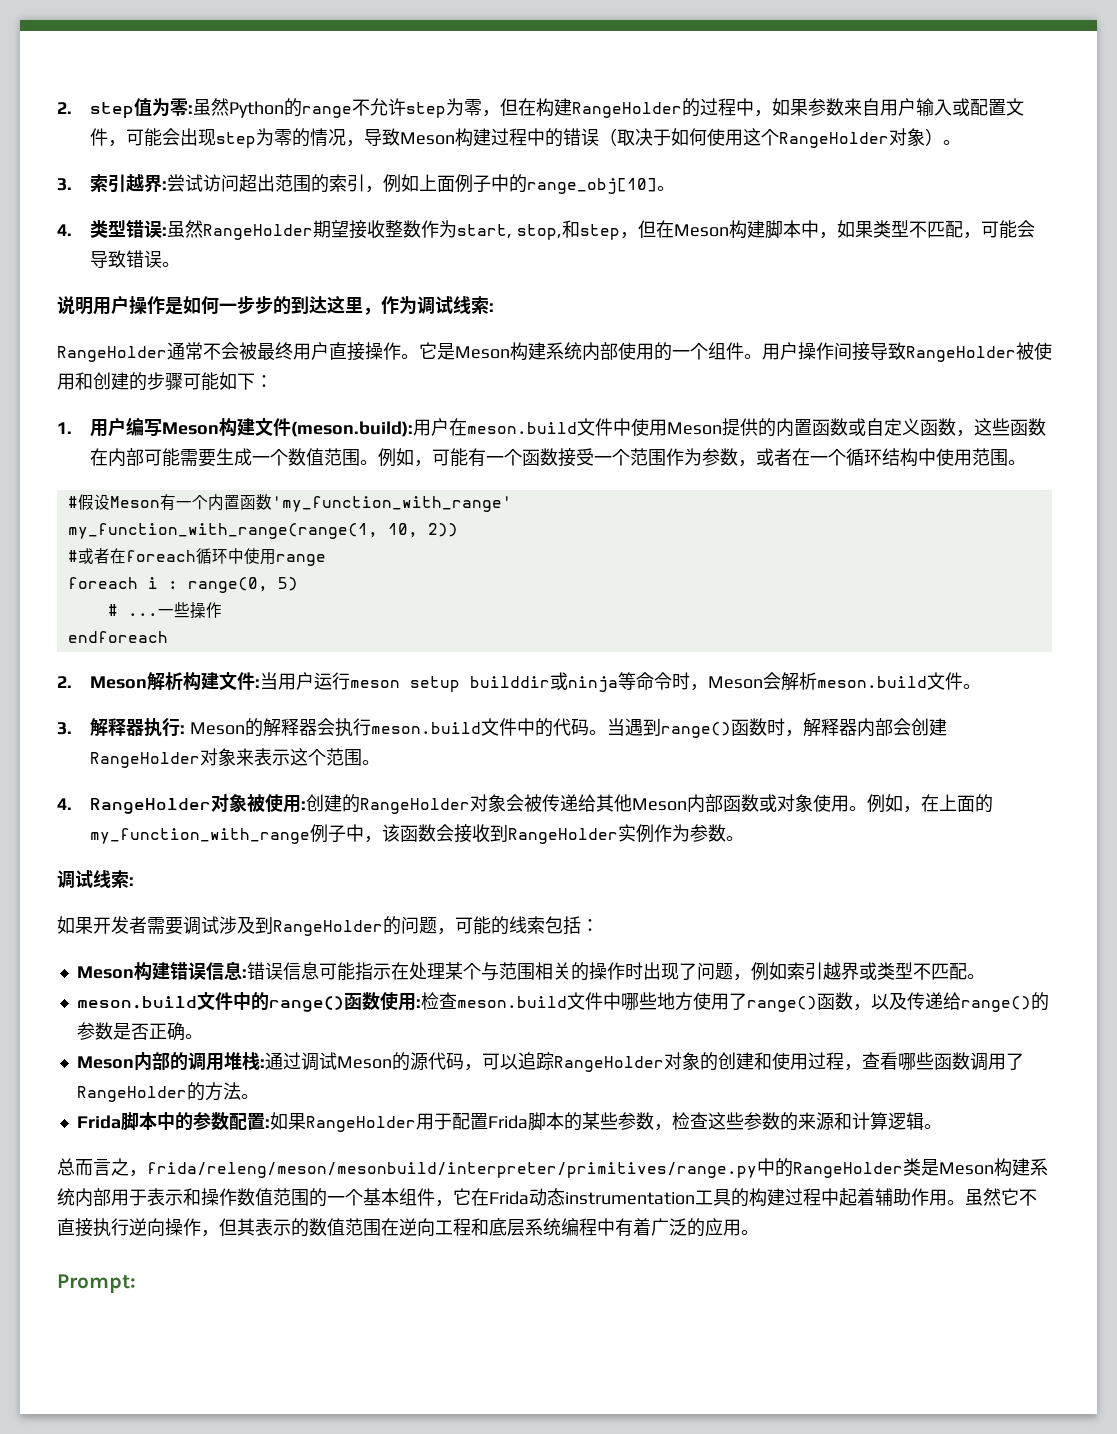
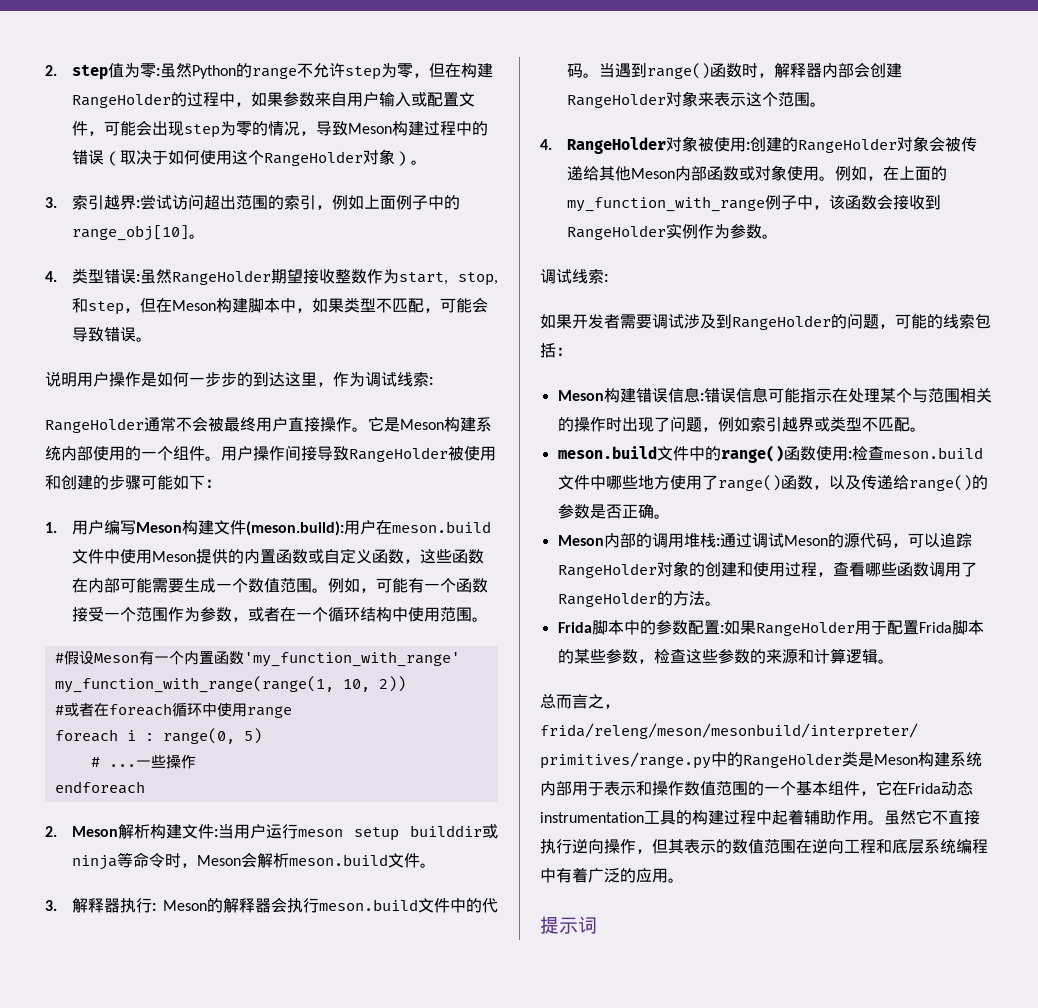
[57,1274,136,1293] Prompt: -> [540,916,597,934] 提示词

